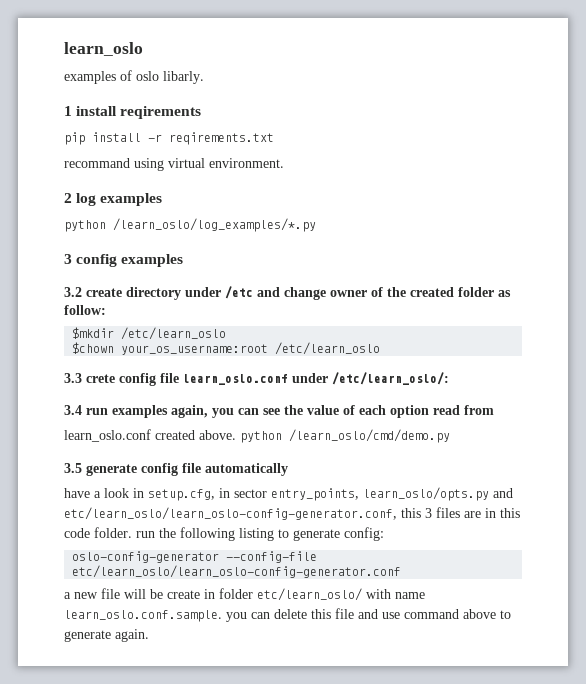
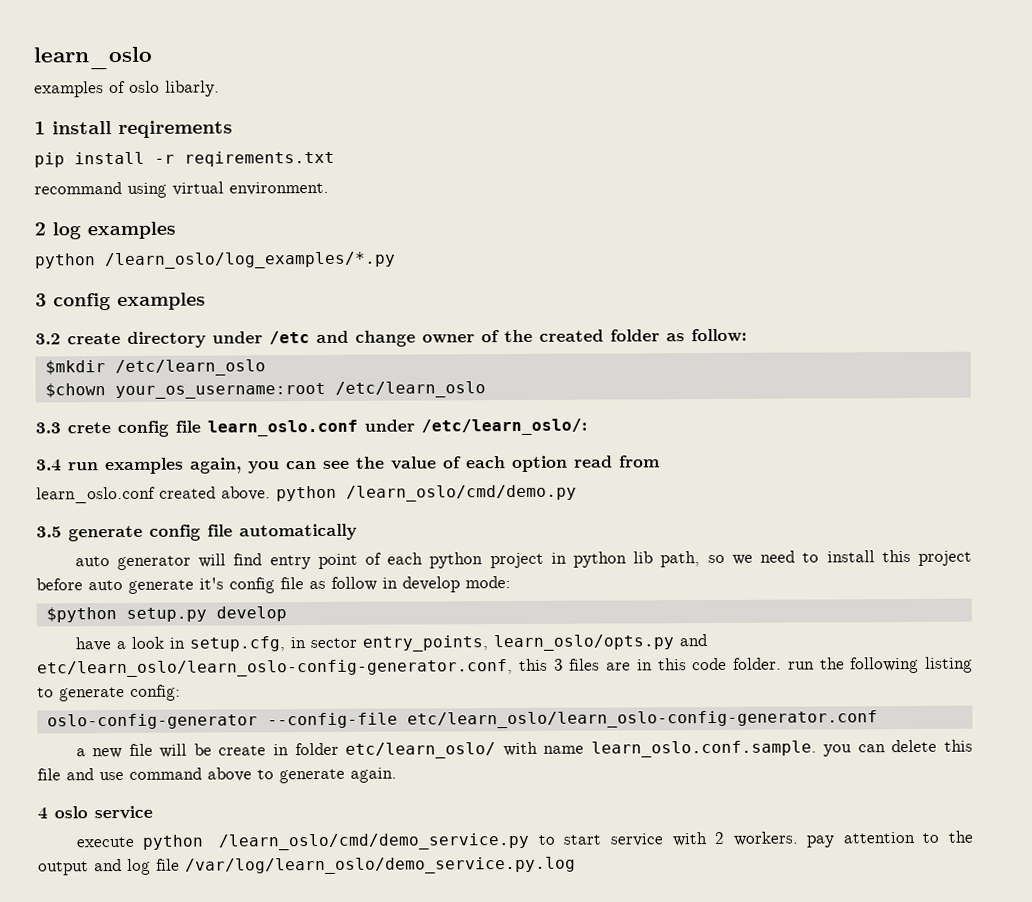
(288, 469) none -> [74,550,973,571] [36,576,511,594] [45,606,287,623] // auto generator will find entry point of each python project in python lib path, so we need to install this project before auto generate it's config file as follow in develop mode: // $python setup.py develop
(149, 635) none -> [37,805,153,820] [75,830,973,851] [38,856,576,876] // 4 oslo service // execute python /learn_oslo/cmd/demo_service.py to start service with 2 workers. pay attention to the output and log file /var/log/learn_oslo/demo_service.py.log

